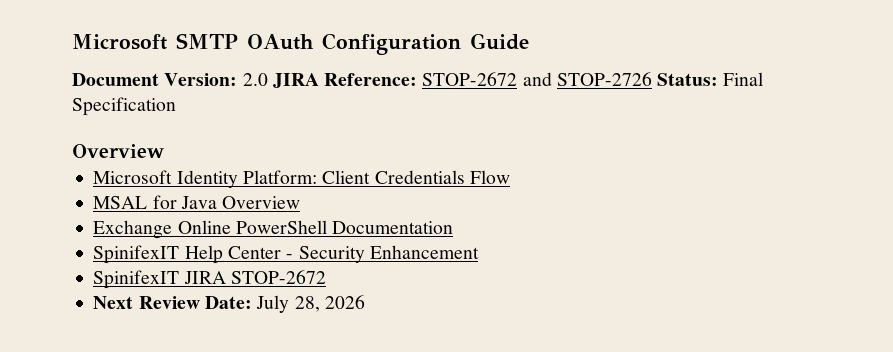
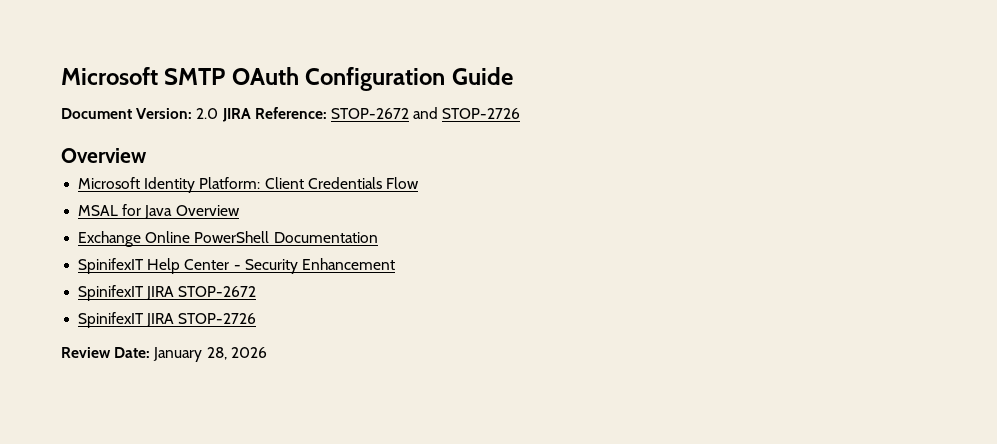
[657,72,764,86] [72,97,176,116] Status: Final Specification -> (521, 113) none
[93,296,134,309] Next -> [78,312,257,328] SpinifexIT JIRA STOP-2726 //
[256,295,290,313] July -> [153,347,203,362] January

